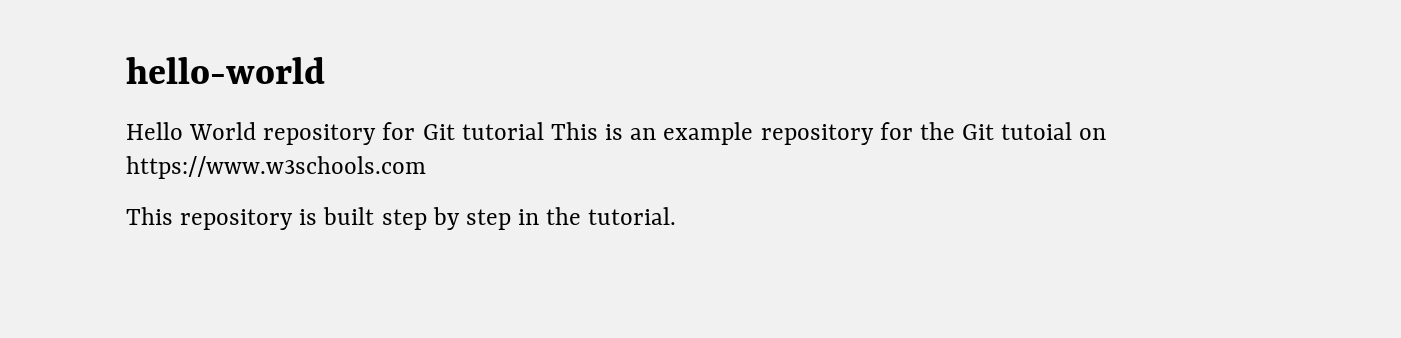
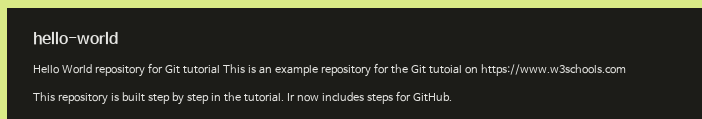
(677, 216) none -> [286,91,452,104] Ir now includes steps for GitHub.

